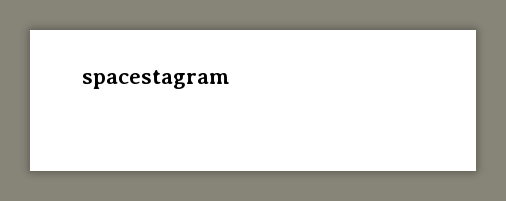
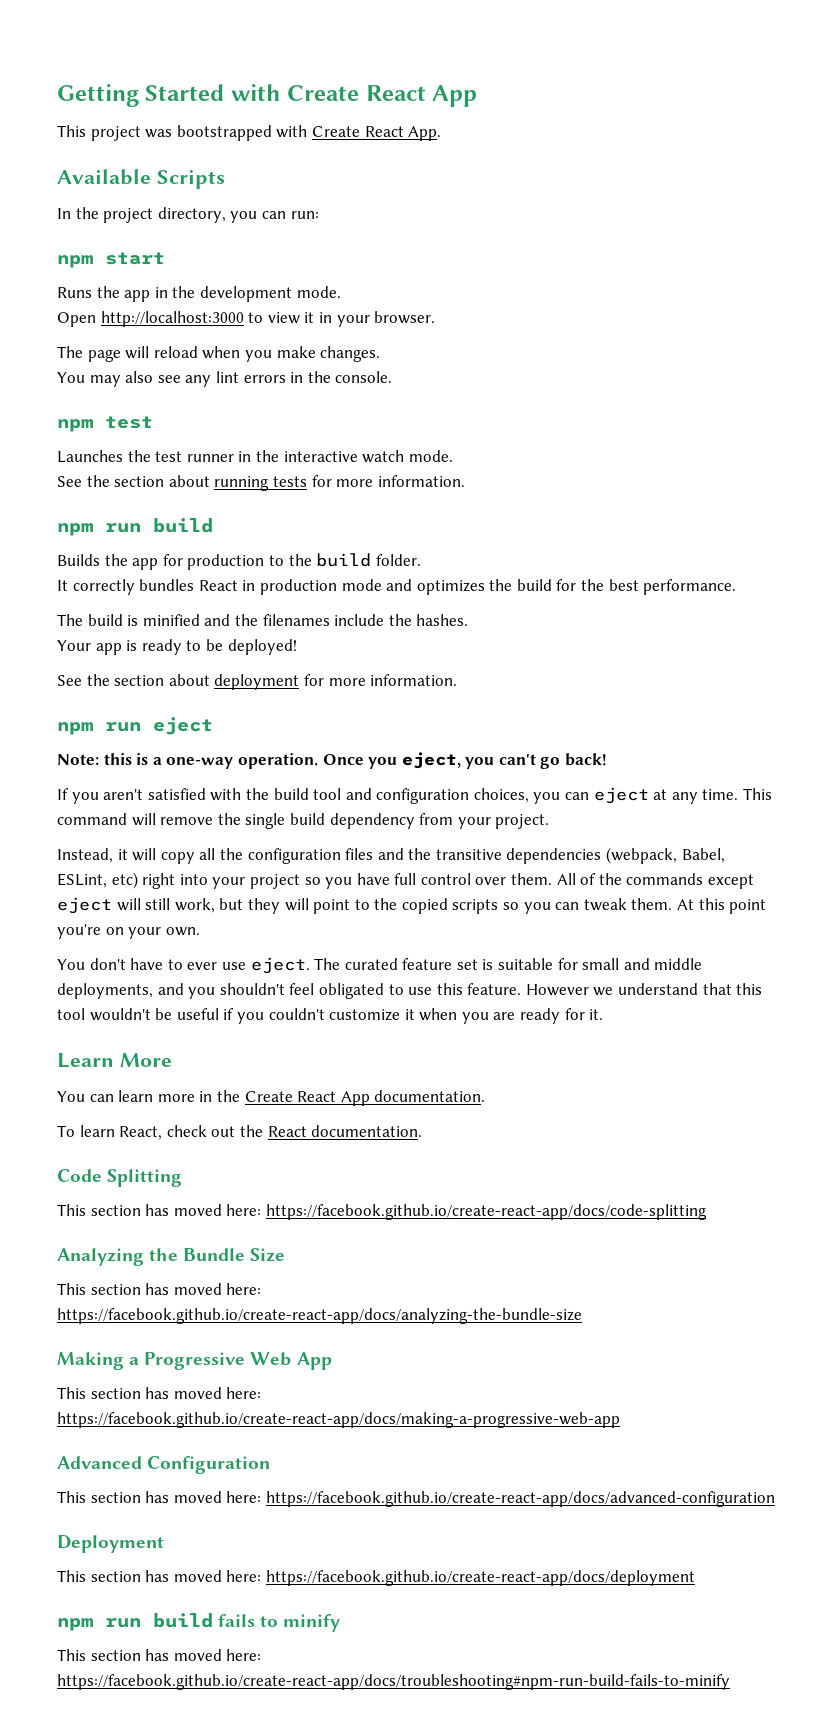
[82,70,230,89] spacestagram -> [57,84,478,107] [57,125,442,141] [57,169,225,189] [57,207,319,223] [57,252,165,268] [57,286,341,302] [57,311,436,327] [57,346,381,362] [57,371,393,387] [57,416,153,432] [57,450,453,463] [57,475,465,491] [57,518,213,536] [57,553,421,570] [57,579,737,595] [57,614,469,626] [57,639,297,655] [57,674,458,690] [57,717,213,735] [57,752,608,769] [57,787,773,804] [57,813,550,829] [57,847,725,864] [57,872,755,889] [57,897,767,914] [57,924,200,939] [57,957,703,974] [57,983,763,999] [57,1008,604,1024] [57,1053,172,1068] [57,1090,486,1106] [57,1125,423,1140] [57,1169,183,1187] [57,1204,707,1220] [57,1248,286,1266] [57,1283,262,1295] [57,1308,582,1324] [57,1352,332,1370] [57,1387,262,1399] [57,1412,620,1428] [57,1456,271,1474] [57,1491,775,1507] [57,1535,164,1553] [57,1570,695,1586] [57,1613,341,1632] [57,1649,262,1661] [57,1674,730,1690] Getting Started with Create React App // This project was bootstrapped with Create React App. // Available Scripts // In the project directory, you can run: // npm start // Runs the app in the development mode. // Open http://localhost:3000 to view it in your browser. // The page will reload when you make changes. // You may also see any lint errors in the console. // npm test // Launches the test runner in the interactive watch mode. // See the section about running tests for more information. // npm run build // Builds the app for production to the build folder. // It correctly bundles React in production mode and optimizes the build for the best performance. // The build is minified and the filenames include the hashes. // Your app is ready to be deployed! // See the section about deployment for more information. // npm run eject // Note: this is a one-way operation. Once you eject, you can't go back! // If you aren't satisfied with the build tool and configuration choices, you can eject at any time. This command will remove the single build dependency from your project. // Instead, it will copy all the configuration files and the transitive dependencies (webpack, Babel, ESLint, etc) right into your project so you have full control over them. All of the commands except eject will still work, but they will point to the copied scripts so you can tweak them. At this point you're on your own. // You don't have to ever use eject. The curated feature set is suitable for small and middle deployments, and you shouldn't feel obligated to use this feature. However we understand that this tool wouldn't be useful if you couldn't customize it when you are ready for it. // Learn More // You can learn more in the Create React App documentation. // To learn React, check out the React documentation. // Code Splitting // This section has moved here: https://facebook.github.io/create-react-app/docs/code-splitting // Analyzing the Bundle Size // This section has moved here: https://facebook.github.io/create-react-app/docs/analyzing-the-bundle-size // Making a Progressive Web App // This section has moved here: https://facebook.github.io/create-react-app/docs/making-a-progressive-web-app // Advanced Configuration // This section has moved here: https://facebook.github.io/create-react-app/docs/advanced-configuration // Deployment // This section has moved here: https://facebook.github.io/create-react-app/docs/deployment // npm run build fails to minify // This section has moved here: https://facebook.github.io/create-react-app/docs/troubleshooting#npm-run-build-fails-to-minify

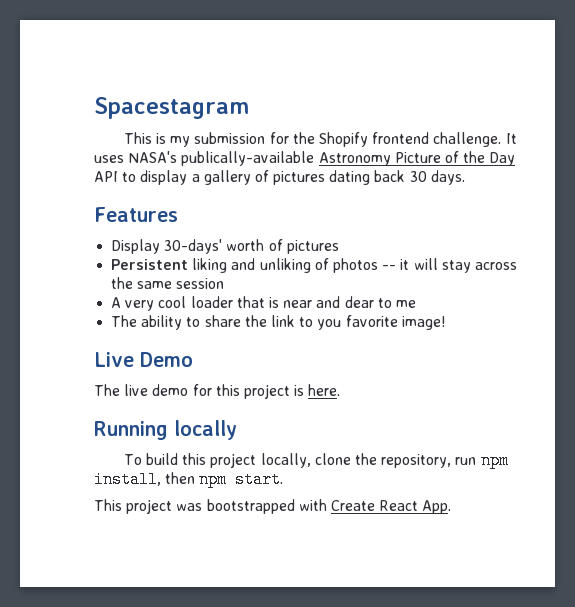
[57,84,478,107] Getting Started with Create React App -> [94,97,249,119] [123,132,517,147] [94,151,516,166] [94,170,465,185] [94,207,178,222] [111,239,339,254] [111,258,517,273] [111,277,225,289] [111,296,416,311] [111,315,445,330] [94,352,193,367] [94,384,341,399] [94,420,237,440] [123,452,509,469] [94,471,284,488] Spacestagram // This is my submission for the Shopify frontend challenge. It uses NASA's publically-available Astronomy Picture of the Day API to display a gallery of pictures dating back 30 days. // Features // Display 30-days' worth of pictures // Persistent liking and unliking of photos -- it will stay across the same session // A very cool loader that is near and dear to me // The ability to share the link to you favorite image! // Live Demo // The live demo for this project is here. // Running locally // To build this project locally, clone the repository, run npm install, then npm start.
[57,169,225,189] [57,207,319,223] [57,252,165,268] [57,286,341,302] [57,311,436,327] [57,346,381,362] [57,371,393,387] [57,416,153,432] [57,450,453,463] [57,475,465,491] [57,518,213,536] [57,553,421,570] [57,579,737,595] [57,614,469,626] [57,639,297,655] [57,674,458,690] [57,717,213,735] [57,752,608,769] [57,787,773,804] [57,813,550,829] [57,847,725,864] [57,872,755,889] [57,897,767,914] [57,924,200,939] [57,957,703,974] [57,983,763,999] [57,1008,604,1024] [57,1053,172,1068] [57,1090,486,1106] [57,1125,423,1140] [57,1169,183,1187] [57,1204,707,1220] [57,1248,286,1266] [57,1283,262,1295] [57,1308,582,1324] [57,1352,332,1370] [57,1387,262,1399] [57,1412,620,1428] [57,1456,271,1474] [57,1491,775,1507] [57,1535,164,1553] [57,1570,695,1586] [57,1613,341,1632] [57,1649,262,1661] [57,1674,730,1690] // Available Scripts // In the project directory, you can run: // npm start // Runs the app in the development mode. // Open http://localhost:3000 to view it in your browser. // The page will reload when you make changes. // You may also see any lint errors in the console. // npm test // Launches the test runner in the interactive watch mode. // See the section about running tests for more information. // npm run build // Builds the app for production to the build folder. // It correctly bundles React in production mode and optimizes the build for the best performance. // The build is minified and the filenames include the hashes. // Your app is ready to be deployed! // See the section about deployment for more information. // npm run eject // Note: this is a one-way operation. Once you eject, you can't go back! // If you aren't satisfied with the build tool and configuration choices, you can eject at any time. This command will remove the single build dependency from your project. // Instead, it will copy all the configuration files and the transitive dependencies (webpack, Babel, ESLint, etc) right into your project so you have full control over them. All of the commands except eject will still work, but they will point to the copied scripts so you can tweak them. At this point you're on your own. // You don't have to ever use eject. The curated feature set is suitable for small and middle deployments, and you shouldn't feel obligated to use this feature. However we understand that this tool wouldn't be useful if you couldn't customize it when you are ready for it. // Learn More // You can learn more in the Create React App documentation. // To learn React, check out the React documentation. // Code Splitting // This section has moved here: https://facebook.github.io/create-react-app/docs/code-splitting // Analyzing the Bundle Size // This section has moved here: https://facebook.github.io/create-react-app/docs/analyzing-the-bundle-size // Making a Progressive Web App // This section has moved here: https://facebook.github.io/create-react-app/docs/making-a-progressive-web-app // Advanced Configuration // This section has moved here: https://facebook.github.io/create-react-app/docs/advanced-configuration // Deployment // This section has moved here: https://facebook.github.io/create-react-app/docs/deployment // npm run build fails to minify // This section has moved here: https://facebook.github.io/create-react-app/docs/troubleshooting#npm-run-build-fails-to-minify -> (452, 507) none

